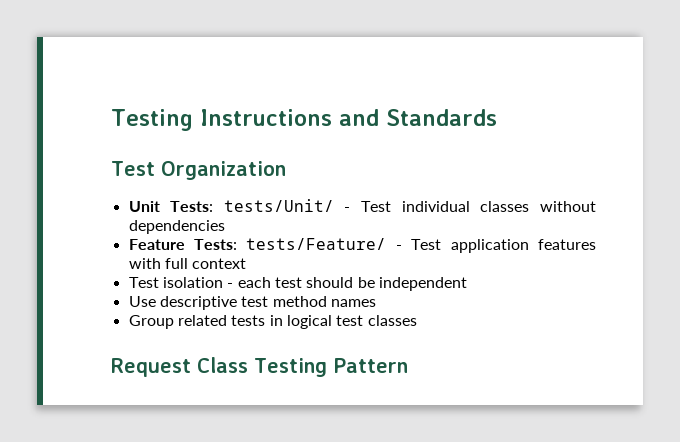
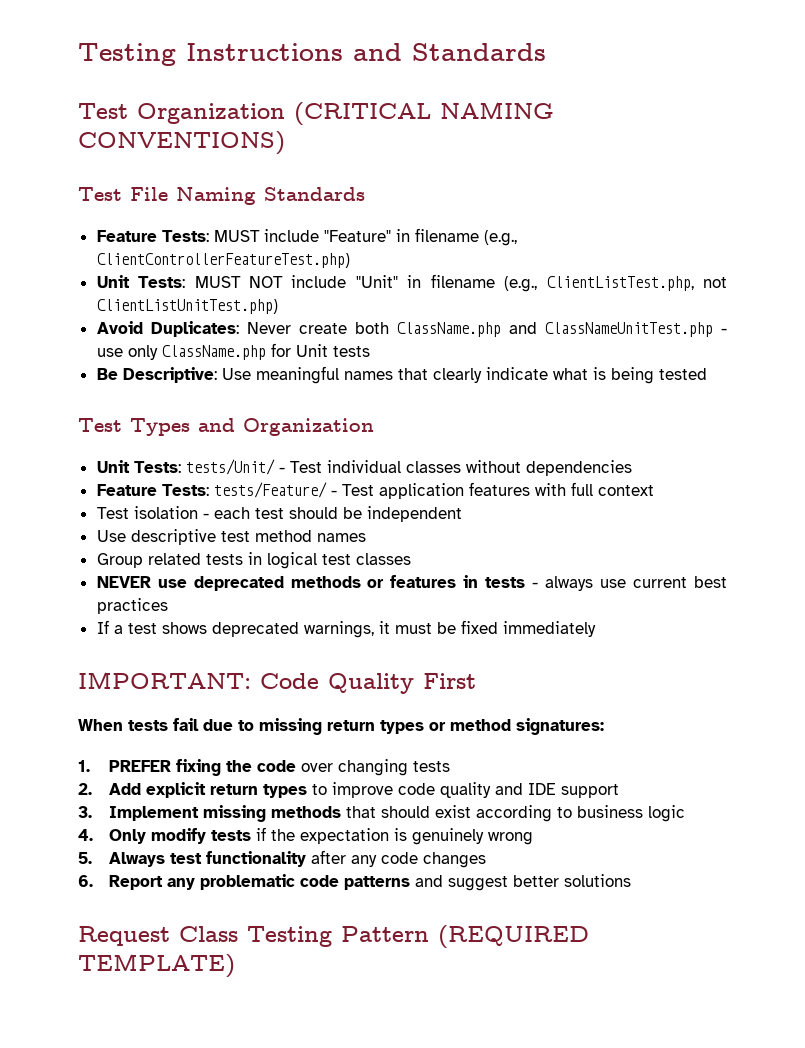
(286, 170) none -> [294,102,554,125] [78,131,285,155] [78,187,365,205] [96,228,517,246] [96,253,350,268] [96,274,727,292] [96,299,278,314] [96,321,728,337] [96,343,370,360] [96,366,707,384] [78,418,374,436] (CRITICAL NAMING CONVENTIONS) // Test File Naming Standards // Feature Tests: MUST include "Feature" in filename (e.g., ClientControllerFeatureTest.php) // Unit Tests: MUST NOT include "Unit" in filename (e.g., ClientListTest.php, not ClientListUnitTest.php) // Avoid Duplicates: Never create both ClassName.php and ClassNameUnitTest.php - use only ClassName.php for Unit tests // Be Descriptive: Use meaningful names that clearly indicate what is being tested // Test Types and Organization
(417, 320) none -> [96,575,727,591] [96,598,168,614] [96,620,596,638] [78,672,476,694] [78,718,604,735] [78,759,451,776] [78,782,620,798] [78,805,686,822] [78,827,534,845] [78,850,487,868] [78,874,632,891] // NEVER use deprecated methods or features in tests - always use current best practices // If a test shows deprecated warnings, it must be fixed immediately // IMPORTANT: Code Quality First // When tests fail due to missing return types or method signatures: // 1. PREFER fixing the code over changing tests // 2. Add explicit return types to improve code quality and IDE support // 3. Implement missing methods that should exist according to business logic // 4. Only modify tests if the expectation is genuinely wrong // 5. Always test functionality after any code changes // 6. Report any problematic code patterns and suggest better solutions
(408, 365) none -> [438,925,589,948] [78,954,235,978] (REQUIRED TEMPLATE)

